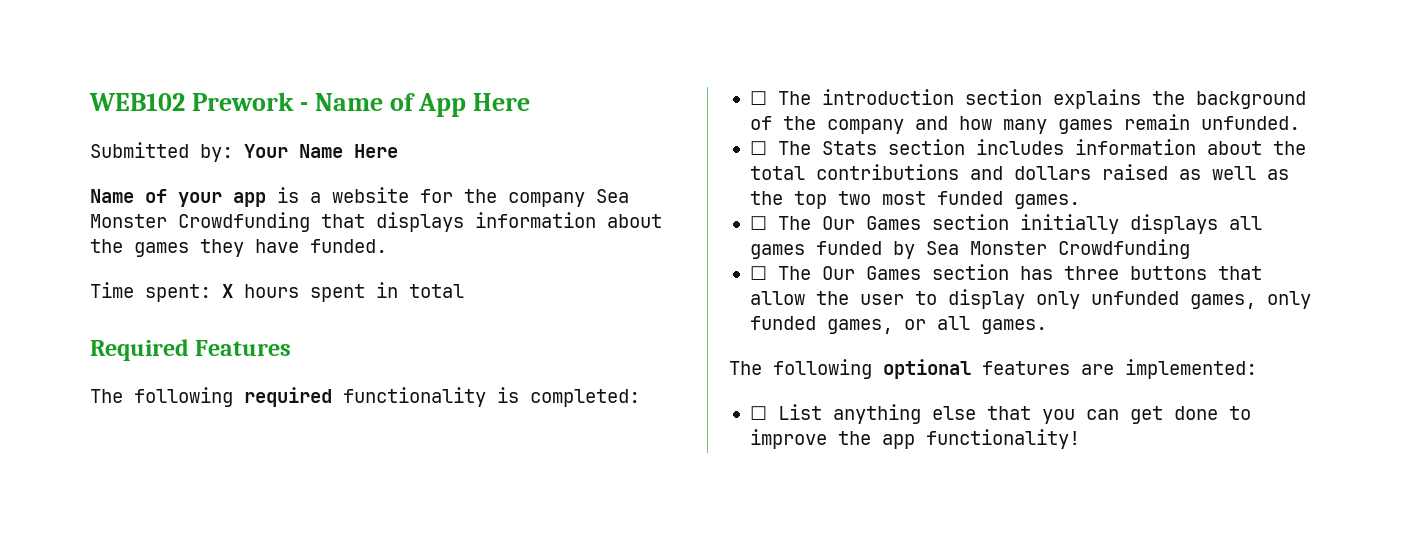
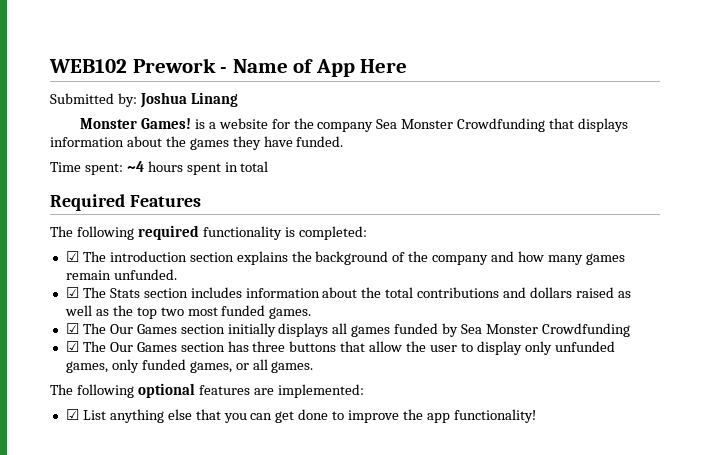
[244,144,398,158] [90,189,266,207] Your Name Here // Name of your app -> [139,92,238,108] [80,118,191,129] Joshua Linang // Monster Games!
[222,284,233,298] X -> [126,161,144,172] ~4
[749,91,767,105] ☐ -> [65,251,79,262] ☑
[749,141,767,155] ☐ -> [65,287,79,298] ☑
[749,216,767,230] ☐ -> [65,323,79,334] ☑
[749,266,767,280] ☐ -> [65,341,79,352] ☑
[749,406,767,420] ☐ -> [65,409,79,420] ☑

